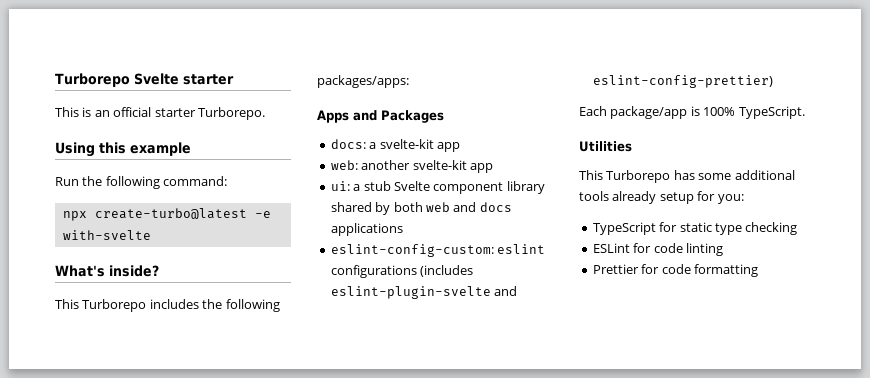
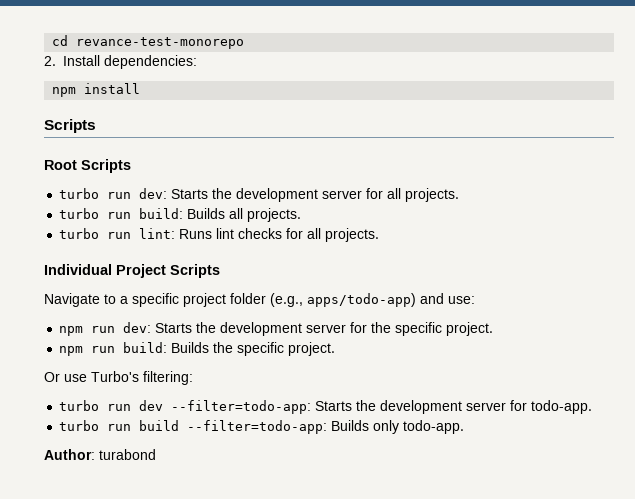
[55,73,234,87] [55,107,265,120] [55,142,191,157] [55,176,228,189] [62,208,271,221] [62,230,151,240] [55,265,159,277] [55,299,280,312] [317,75,409,88] [317,110,444,123] [330,139,460,152] [330,160,493,173] [330,181,545,194] [330,202,512,215] [330,223,403,236] [330,244,546,257] [330,265,474,278] [330,286,518,299] [592,75,773,88] [579,106,805,119] [579,141,632,152] [579,170,795,183] [579,191,744,204] [592,222,798,235] [592,243,723,256] [592,264,758,277] Turborepo Svelte starter // This is an official starter Turborepo. // Using this example // Run the following command: // npx create-turbo@latest -e with-svelte // What's inside? // This Turborepo includes the following packages/apps: // Apps and Packages // docs: a svelte-kit app // web: another svelte-kit app // ui: a stub Svelte component library shared by both web and docs applications // eslint-config-custom: eslint configurations (includes eslint-plugin-svelte and eslint-config-prettier) // Each package/app is 100% TypeScript. // Utilities // This Turborepo has some additional tools already setup for you: // TypeScript for static type checking // ESLint for code linting // Prettier for code formatting -> [52,35,245,49] [44,55,197,69] [52,83,141,97] [44,119,96,133] [44,159,131,173] [59,188,460,202] [59,208,302,222] [59,228,380,242] [44,264,220,278] [44,293,475,307] [59,322,494,336] [59,342,336,356] [44,371,193,385] [59,400,593,414] [59,420,465,434] [44,449,156,460] cd revance-test-monorepo // 2. Install dependencies: // npm install // Scripts // Root Scripts // turbo run dev: Starts the development server for all projects. // turbo run build: Builds all projects. // turbo run lint: Runs lint checks for all projects. // Individual Project Scripts // Navigate to a specific project folder (e.g., apps/todo-app) and use: // npm run dev: Starts the development server for the specific project. // npm run build: Builds the specific project. // Or use Turbo's filtering: // turbo run dev --filter=todo-app: Starts the development server for todo-app. // turbo run build --filter=todo-app: Builds only todo-app. // Author: turabond

